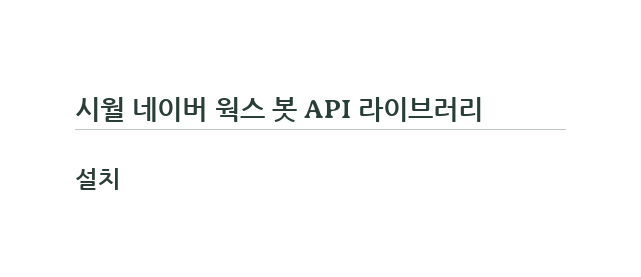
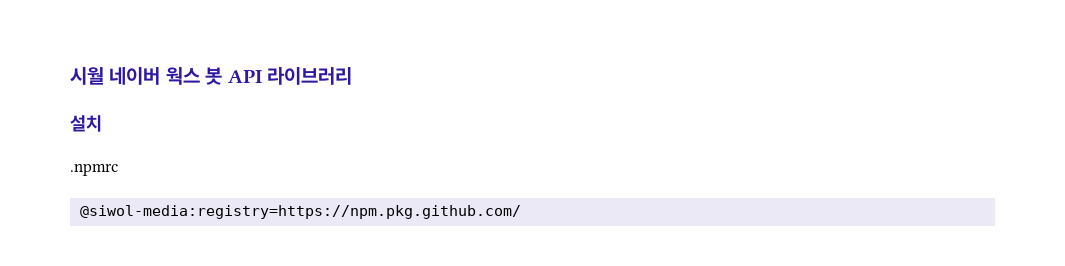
(121, 179) none -> [70,163,118,176] [80,205,522,219] // .npmrc // @siwol-media:registry=https://npm.pkg.github.com/

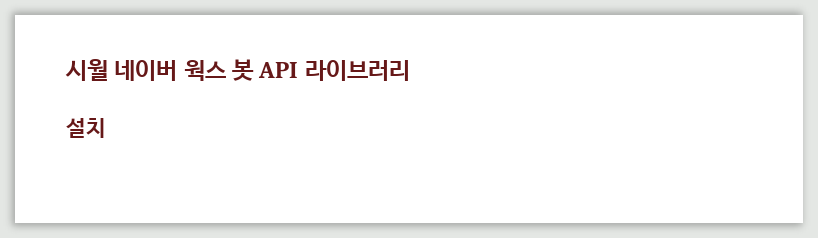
[70,163,118,176] [80,205,522,219] // .npmrc // @siwol-media:registry=https://npm.pkg.github.com/ -> (106, 128) none

